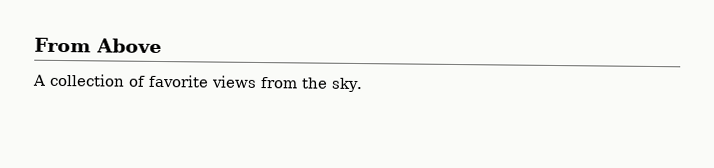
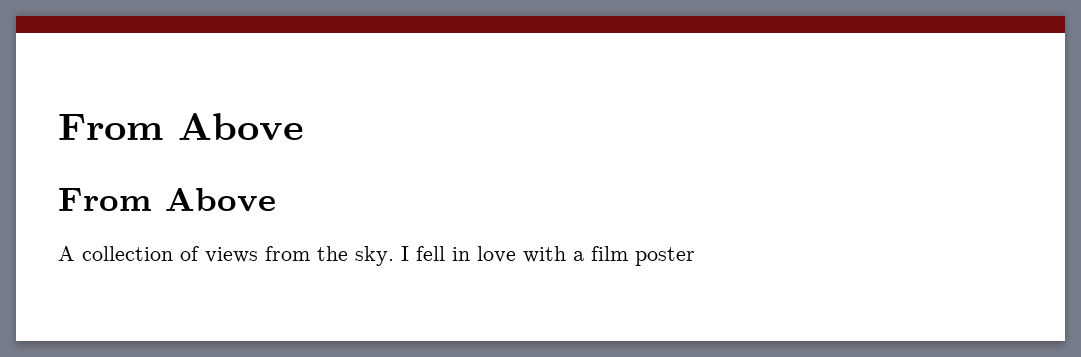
[34,37,162,54] From Above -> [58,113,304,140] [58,188,276,212] From Above // From Above
[148,74,209,88] favorite -> (199, 253) none
(363, 85) none -> [401,246,695,266] I fell in love with a film poster

